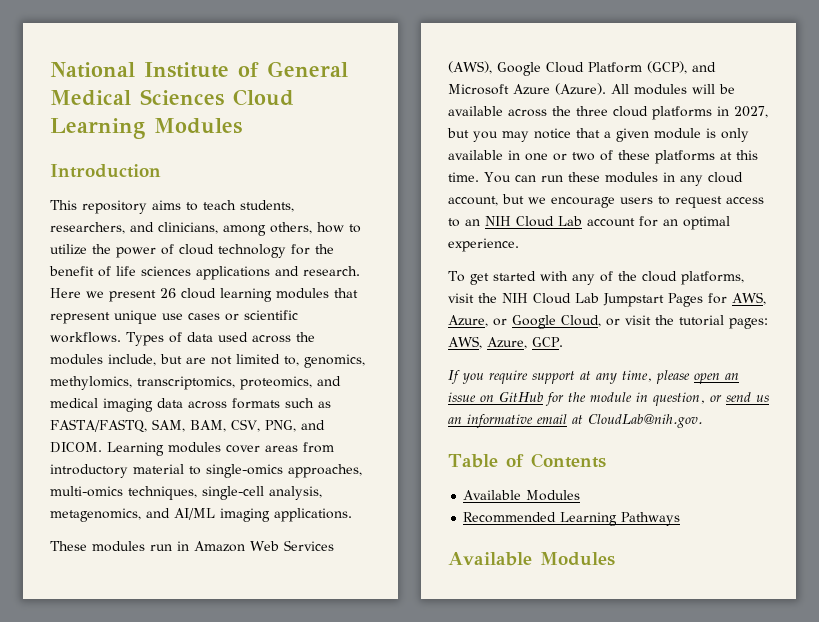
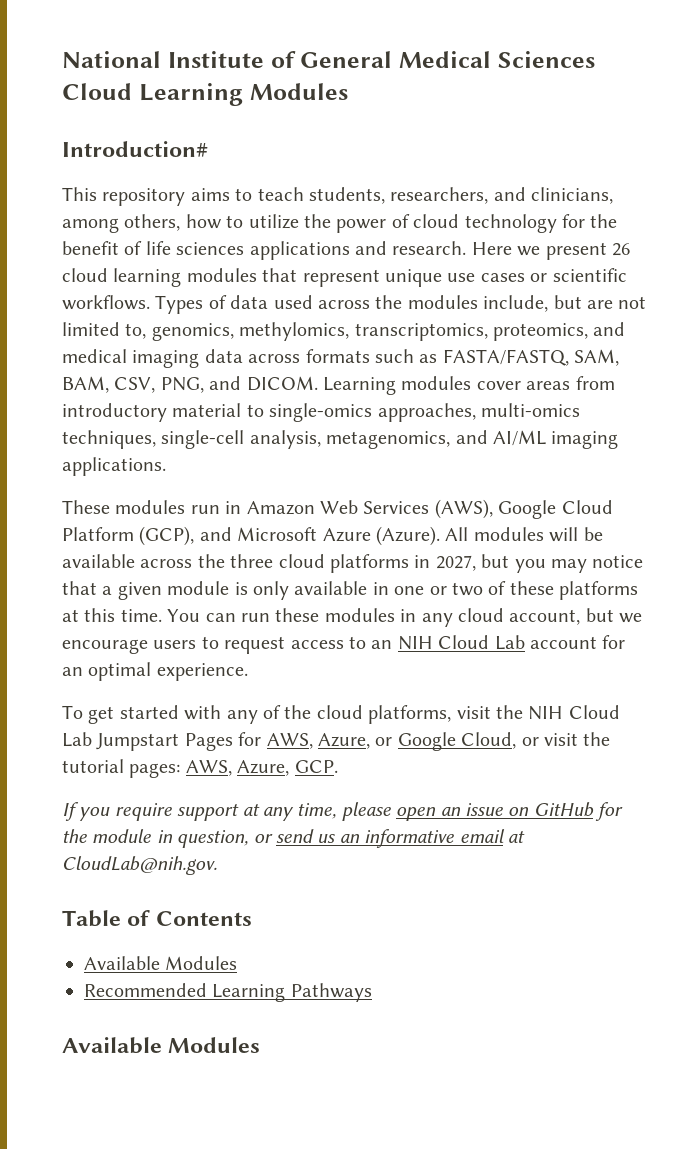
[50,164,161,178] Introduction -> [62,141,208,157] Introduction#

